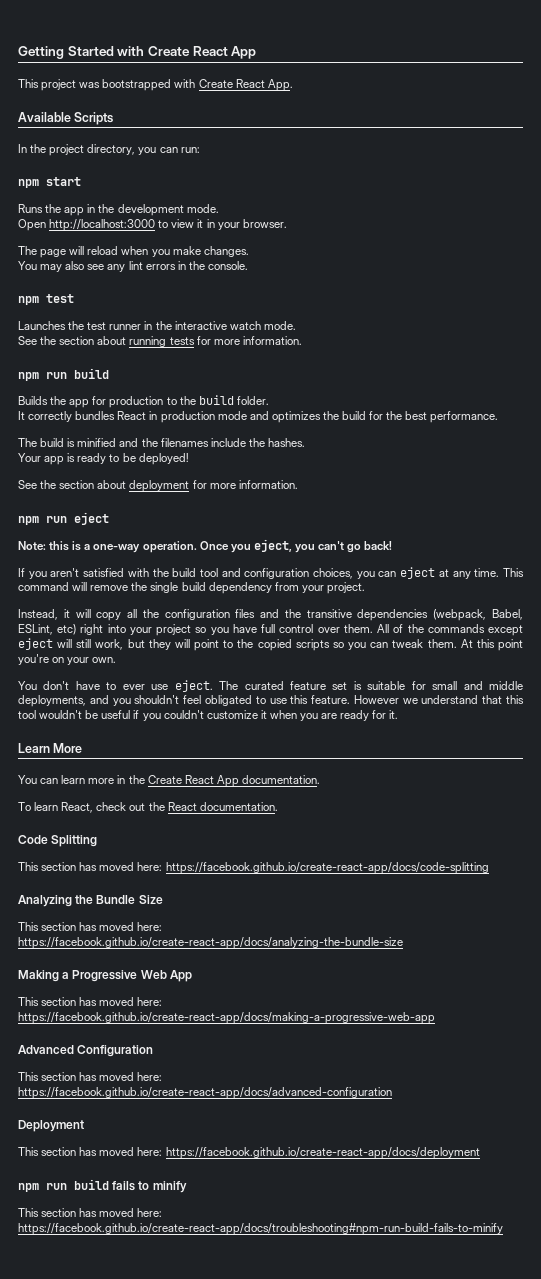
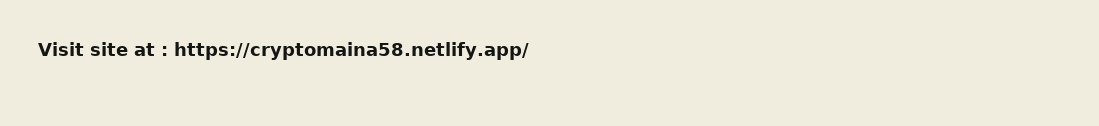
[18,46,257,59] [18,79,293,91] [18,112,114,125] [18,144,200,156] [18,177,81,188] [18,204,219,216] [18,219,287,231] [18,246,249,258] [18,261,248,272] [18,294,74,305] [18,321,296,330] [18,336,302,347] [18,368,109,381] [18,395,269,408] [18,411,499,423] [18,438,305,447] [18,453,189,465] [18,480,298,492] [18,512,109,525] [18,539,393,553] [18,567,524,579] [18,582,365,594] [18,609,523,621] [18,624,524,636] [18,638,523,651] [18,654,117,665] [18,680,523,692] [18,695,524,707] [18,710,399,721] [18,743,83,753] [18,775,320,787] [18,802,278,813] [18,835,98,847] [18,862,489,874] [18,895,163,907] [18,922,163,931] [18,937,403,949] [18,970,192,982] [18,997,163,1006] [18,1012,435,1024] [18,1045,154,1057] [18,1072,163,1081] [18,1087,392,1099] [18,1120,84,1132] [18,1147,480,1159] [18,1179,187,1193] [18,1208,163,1217] [18,1223,503,1235] Getting Started with Create React App // This project was bootstrapped with Create React App. // Available Scripts // In the project directory, you can run: // npm start // Runs the app in the development mode. // Open http://localhost:3000 to view it in your browser. // The page will reload when you make changes. // You may also see any lint errors in the console. // npm test // Launches the test runner in the interactive watch mode. // See the section about running tests for more information. // npm run build // Builds the app for production to the build folder. // It correctly bundles React in production mode and optimizes the build for the best performance. // The build is minified and the filenames include the hashes. // Your app is ready to be deployed! // See the section about deployment for more information. // npm run eject // Note: this is a one-way operation. Once you eject, you can't go back! // If you aren't satisfied with the build tool and configuration choices, you can eject at any time. This command will remove the single build dependency from your project. // Instead, it will copy all the configuration files and the transitive dependencies (webpack, Babel, ESLint, etc) right into your project so you have full control over them. All of the commands except eject will still work, but they will point to the copied scripts so you can tweak them. At this point you're on your own. // You don't have to ever use eject. The curated feature set is suitable for small and middle deployments, and you shouldn't feel obligated to use this feature. However we understand that this tool wouldn't be useful if you couldn't customize it when you are ready for it. // Learn More // You can learn more in the Create React App documentation. // To learn React, check out the React documentation. // Code Splitting // This section has moved here: https://facebook.github.io/create-react-app/docs/code-splitting // Analyzing the Bundle Size // This section has moved here: https://facebook.github.io/create-react-app/docs/analyzing-the-bundle-size // Making a Progressive Web App // This section has moved here: https://facebook.github.io/create-react-app/docs/making-a-progressive-web-app // Advanced Configuration // This section has moved here: https://facebook.github.io/create-react-app/docs/advanced-configuration // Deployment // This section has moved here: https://facebook.github.io/create-react-app/docs/deployment // npm run build fails to minify // This section has moved here: https://facebook.github.io/create-react-app/docs/troubleshooting#npm-run-build-fails-to-minify -> [38,42,529,60] Visit site at : https://cryptomaina58.netlify.app/

